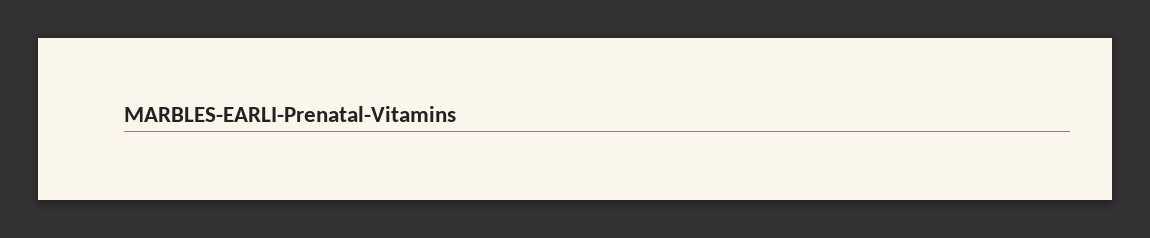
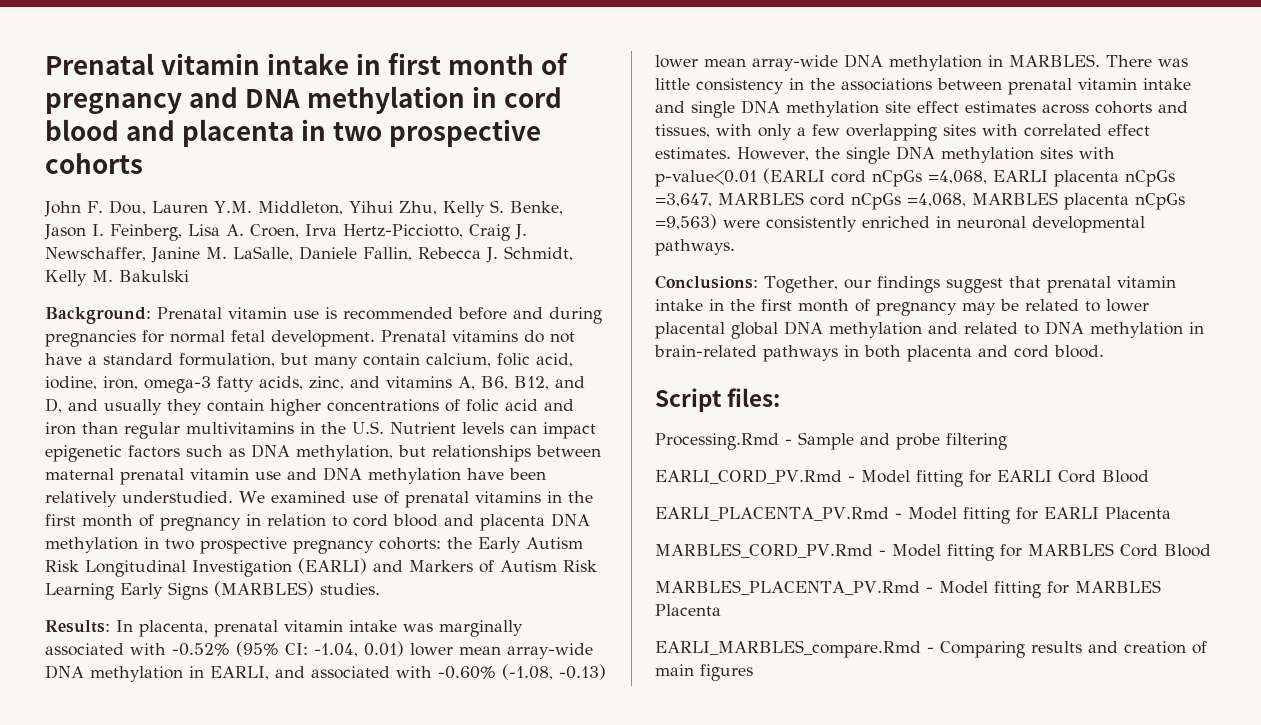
[124,106,456,122] MARBLES-EARLI-Prenatal-Vitamins -> [45,53,569,75] [45,86,563,114] [45,119,542,147] [45,153,143,174] [44,200,563,217] [44,224,527,241] [45,246,573,263] [45,270,189,286] [45,307,602,324] [45,330,575,347] [45,353,573,369] [45,376,585,393] [45,398,574,416] [45,421,596,439] [45,444,601,462] [45,467,546,485] [45,491,593,508] [45,513,590,531] [45,537,583,554] [45,558,597,577] [45,581,380,600] [45,620,523,637] [45,641,593,659] [45,664,606,682] [655,54,1188,71] [655,78,1191,95] [655,100,1188,118] [655,124,1150,141] [655,146,1115,164] [655,168,1175,187] [655,192,1185,210] [655,214,1145,233] [655,239,735,256] [655,275,1176,293] [655,299,1149,316] [655,321,1204,339] [654,345,1104,362] [655,388,781,412] [655,432,1007,450] [655,469,1149,487] [655,507,1171,524] [655,543,1211,561] [655,580,1161,598] [655,604,721,616] [655,640,1207,658] [655,664,753,681] Prenatal vitamin intake in first month of pregnancy and DNA methylation in cord blood and placenta in two prospective cohorts // John F. Dou, Lauren Y.M. Middleton, Yihui Zhu, Kelly S. Benke, Jason I. Feinberg, Lisa A. Croen, Irva Hertz-Picciotto, Craig J. Newschaffer, Janine M. LaSalle, Daniele Fallin, Rebecca J. Schmidt, Kelly M. Bakulski // Background: Prenatal vitamin use is recommended before and during pregnancies for normal fetal development. Prenatal vitamins do not have a standard formulation, but many contain calcium, folic acid, iodine, iron, omega-3 fatty acids, zinc, and vitamins A, B6, B12, and D, and usually they contain higher concentrations of folic acid and iron than regular multivitamins in the U.S. Nutrient levels can impact epigenetic factors such as DNA methylation, but relationships between maternal prenatal vitamin use and DNA methylation have been relatively understudied. We examined use of prenatal vitamins in the first month of pregnancy in relation to cord blood and placenta DNA methylation in two prospective pregnancy cohorts: the Early Autism Risk Longitudinal Investigation (EARLI) and Markers of Autism Risk Learning Early Signs (MARBLES) studies. // Results: In placenta, prenatal vitamin intake was marginally associated with -0.52% (95% CI: -1.04, 0.01) lower mean array-wide DNA methylation in EARLI, and associated with -0.60% (-1.08, -0.13) lower mean array-wide DNA methylation in MARBLES. There was little consistency in the associations between prenatal vitamin intake and single DNA methylation site effect estimates across cohorts and tissues, with only a few overlapping sites with correlated effect estimates. However, the single DNA methylation sites with p-value<0.01 (EARLI cord nCpGs =4,068, EARLI placenta nCpGs =3,647, MARBLES cord nCpGs =4,068, MARBLES placenta nCpGs =9,563) were consistently enriched in neuronal developmental pathways. // Conclusions: Together, our findings suggest that prenatal vitamin intake in the first month of pregnancy may be related to lower placental global DNA methylation and related to DNA methylation in brain-related pathways in both placenta and cord blood. // Script files: // Processing.Rmd - Sample and probe filtering // EARLI_CORD_PV.Rmd - Model fitting for EARLI Cord Blood // EARLI_PLACENTA_PV.Rmd - Model fitting for EARLI Placenta // MARBLES_CORD_PV.Rmd - Model fitting for MARBLES Cord Blood // MARBLES_PLACENTA_PV.Rmd - Model fitting for MARBLES Placenta // EARLI_MARBLES_compare.Rmd - Comparing results and creation of main figures

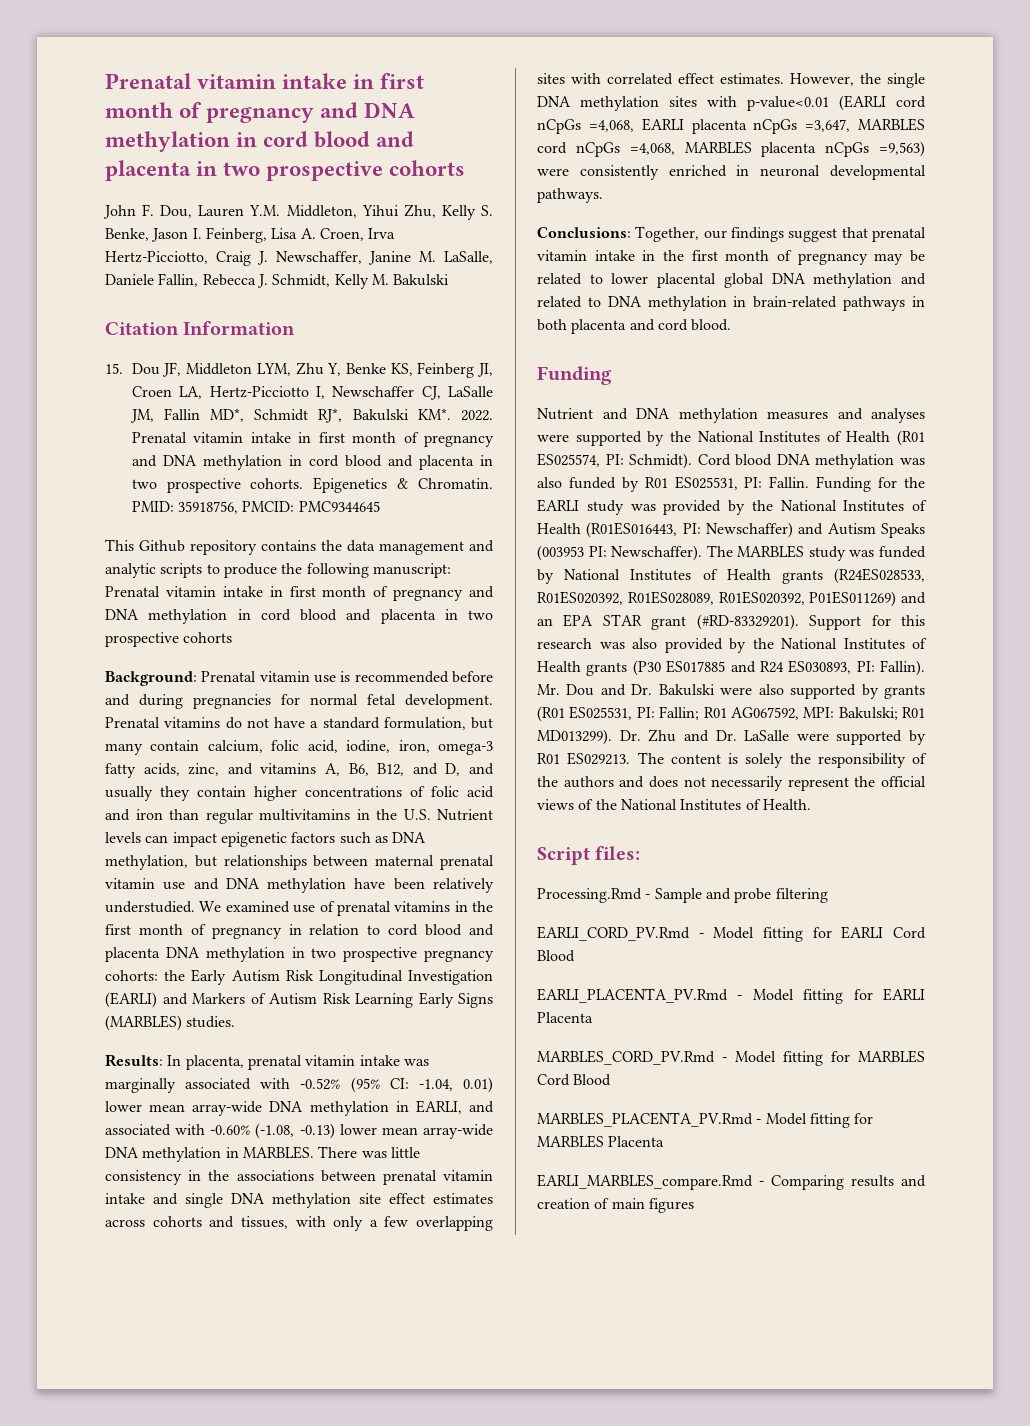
(189, 276) none -> [105,321,296,335] [105,362,493,378] [131,386,493,400] [129,408,493,423] [131,432,494,447] [131,455,494,470] [131,477,493,493] [131,501,380,514] [105,539,494,555] [105,563,451,578] [105,586,494,601] [105,609,493,624] [105,632,233,647] // Citation Information // 15. Dou JF, Middleton LYM, Zhu Y, Benke KS, Feinberg JI, Croen LA, Hertz-Picciotto I, Newschaffer CJ, LaSalle JM, Fallin MD*, Schmidt RJ*, Bakulski KM*. 2022. Prenatal vitamin intake in first month of pregnancy and DNA methylation in cord blood and placenta in two prospective cohorts. Epigenetics & Chromatin. PMID: 35918756, PMCID: PMC9344645 // This Github repository contains the data management and analytic scripts to produce the following manuscript: Prenatal vitamin intake in first month of pregnancy and DNA methylation in cord blood and placenta in two prospective cohorts
(1104, 351) none -> [537,366,612,385] [537,408,925,423] [537,430,925,446] [537,453,925,469] [537,476,925,492] [537,499,927,515] [537,522,925,538] [537,545,926,561] [537,568,925,584] [537,591,926,607] [537,614,925,630] [537,638,927,653] [537,660,925,676] [537,684,925,699] [537,706,925,722] [537,729,926,745] [537,752,927,768] [537,776,926,791] [537,799,811,811] // Funding // Nutrient and DNA methylation measures and analyses were supported by the National Institutes of Health (R01 ES025574, PI: Schmidt). Cord blood DNA methylation was also funded by R01 ES025531, PI: Fallin. Funding for the EARLI study was provided by the National Institutes of Health (R01ES016443, PI: Newschaffer) and Autism Speaks (003953 PI: Newschaffer). The MARBLES study was funded by National Institutes of Health grants (R24ES028533, R01ES020392, R01ES028089, R01ES020392, P01ES011269) and an EPA STAR grant (#RD-83329201). Support for this research was also provided by the National Institutes of Health grants (P30 ES017885 and R24 ES030893, PI: Fallin). Mr. Dou and Dr. Bakulski were also supported by grants (R01 ES025531, PI: Fallin; R01 AG067592, MPI: Bakulski; R01 MD013299). Dr. Zhu and Dr. LaSalle were supported by R01 ES029213. The content is solely the responsibility of the authors and does not necessarily represent the official views of the National Institutes of Health.

